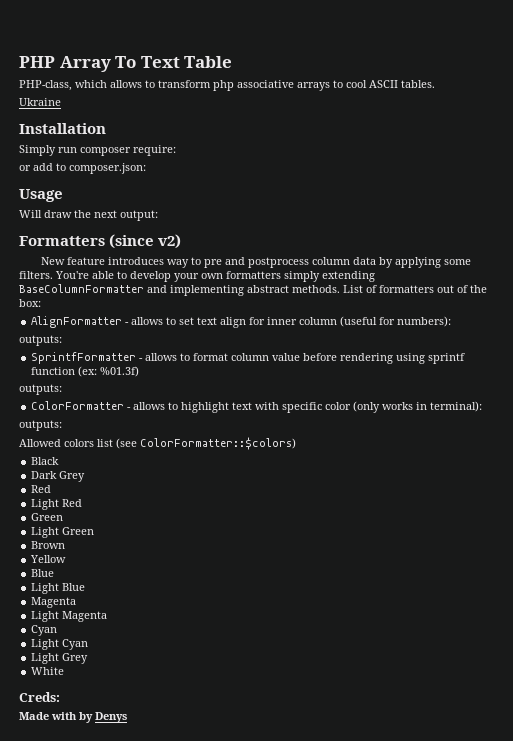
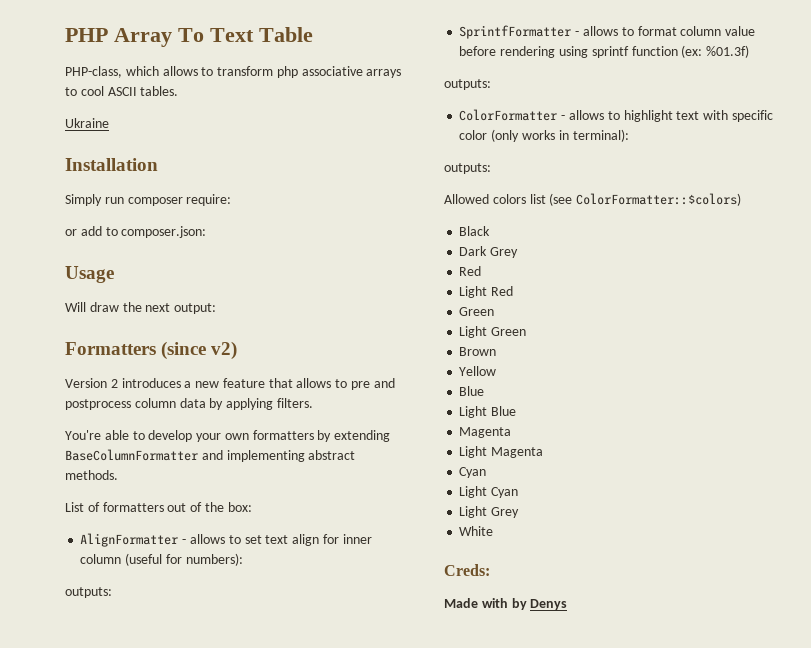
[40,257,189,268] New feature introduces way -> [65,378,332,388] Version 2 introduces a new feature that allows
[443,259,471,265] some -> (274, 404) none
(53, 275) none -> (313, 403) //
[284,271,320,282] simply -> [317,430,332,442] by
(340, 289) none -> (118, 475) //

